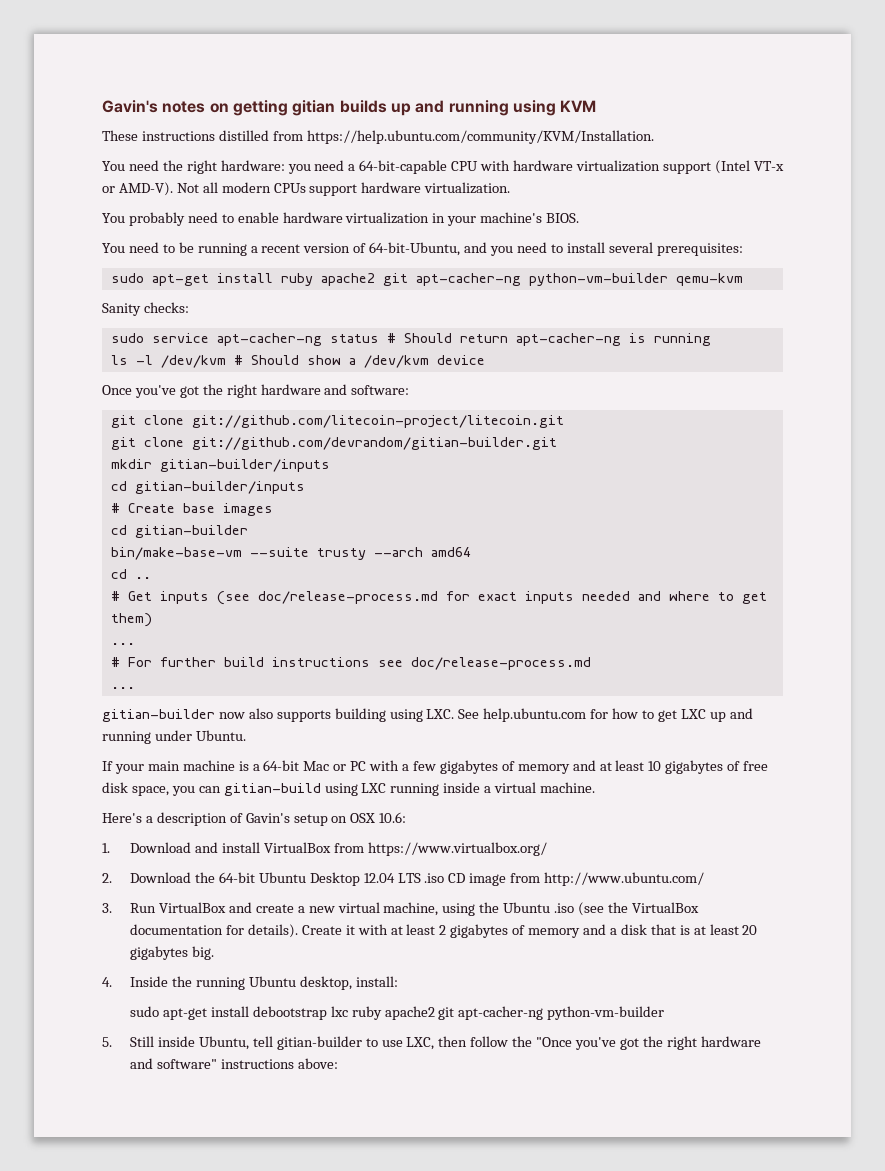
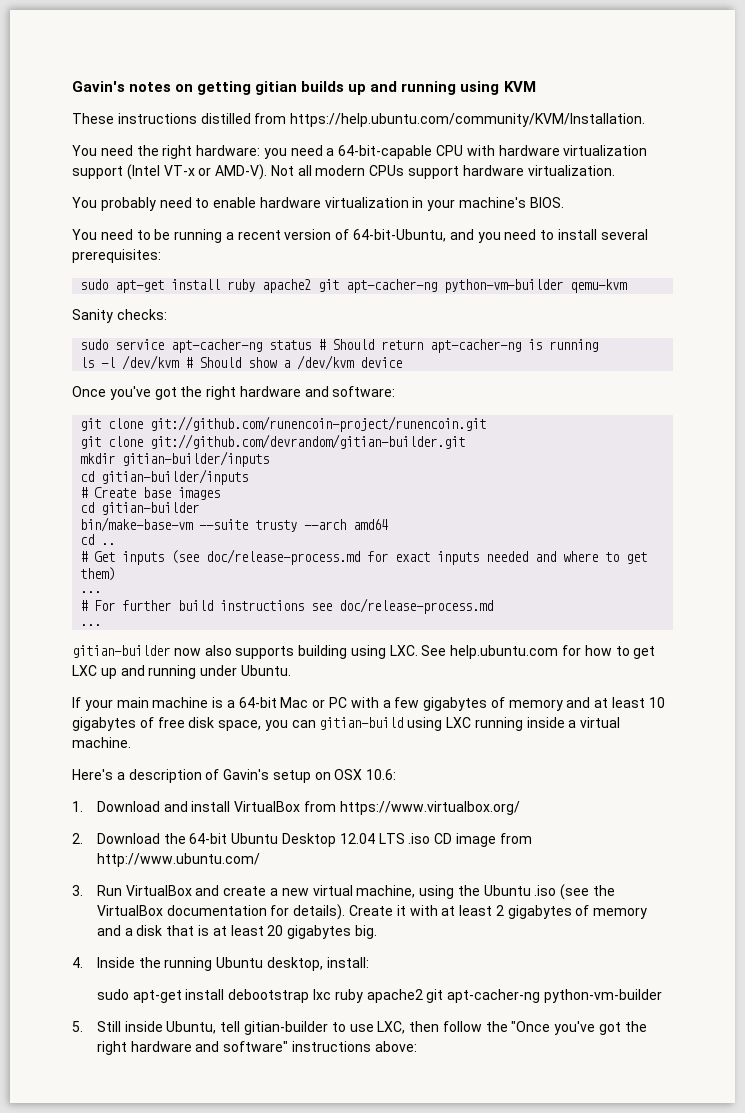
[191,415,564,428] git://github.com/litecoin-project/litecoin.git -> [150,416,487,432] git://github.com/runencoin-project/runencoin.git

